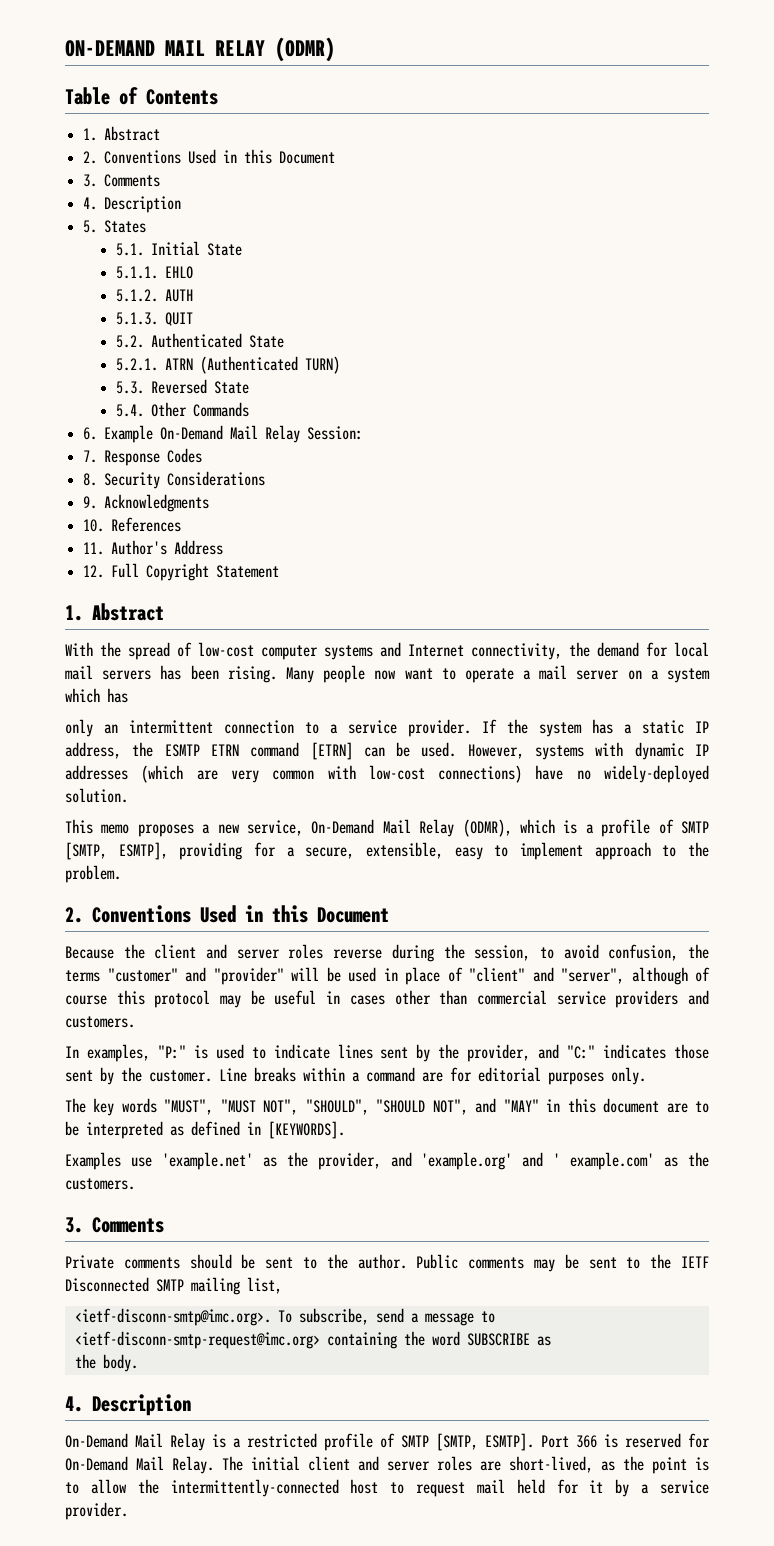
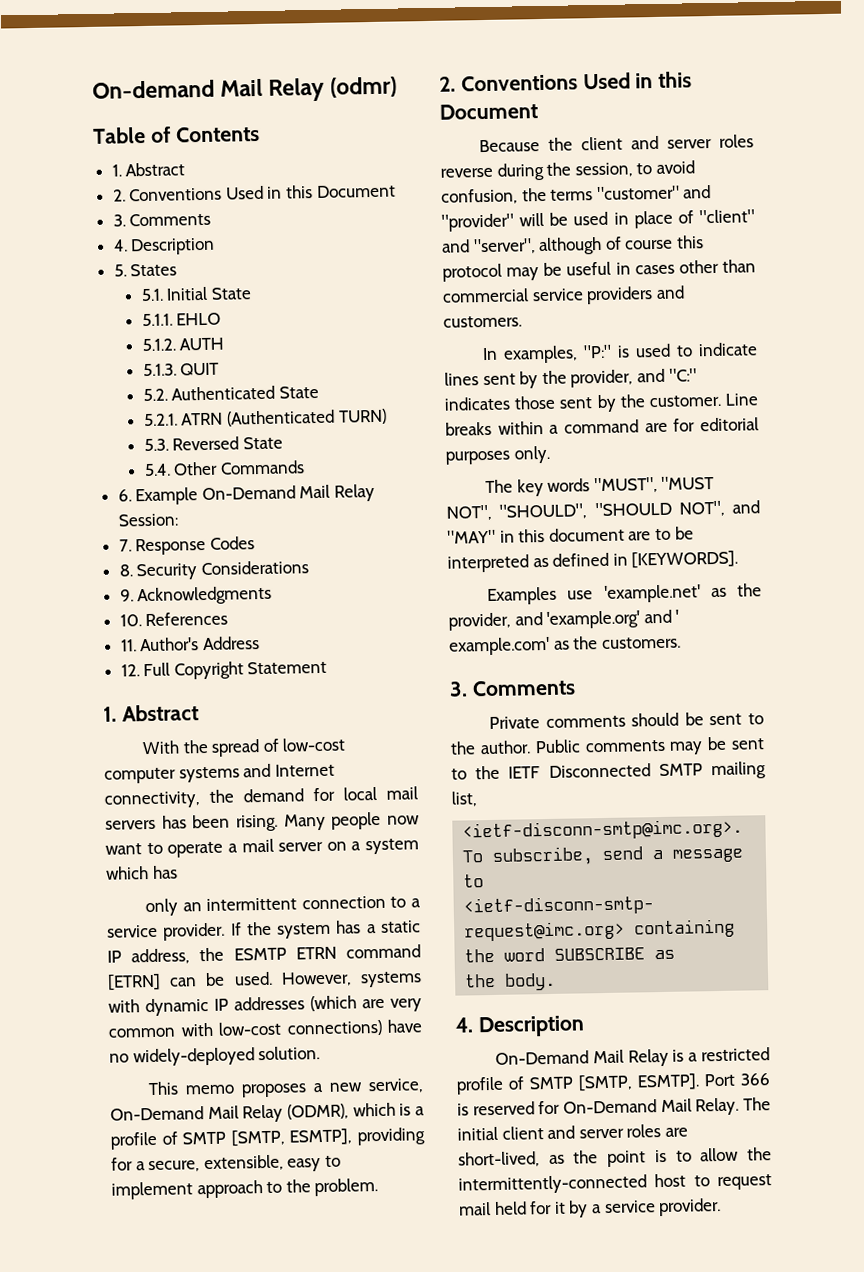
[65,37,335,62] ON-DEMAND MAIL RELAY (ODMR) -> [92,76,397,102] On-demand Mail Relay (odmr)

